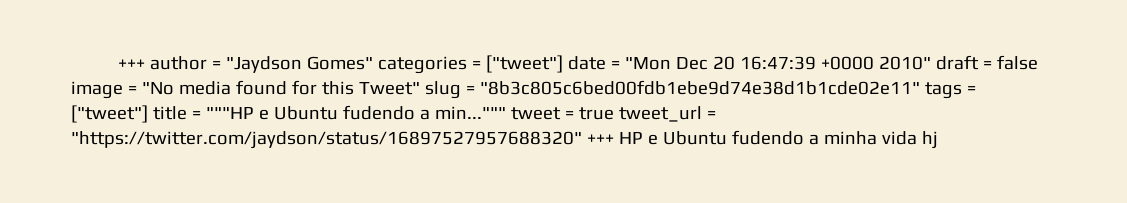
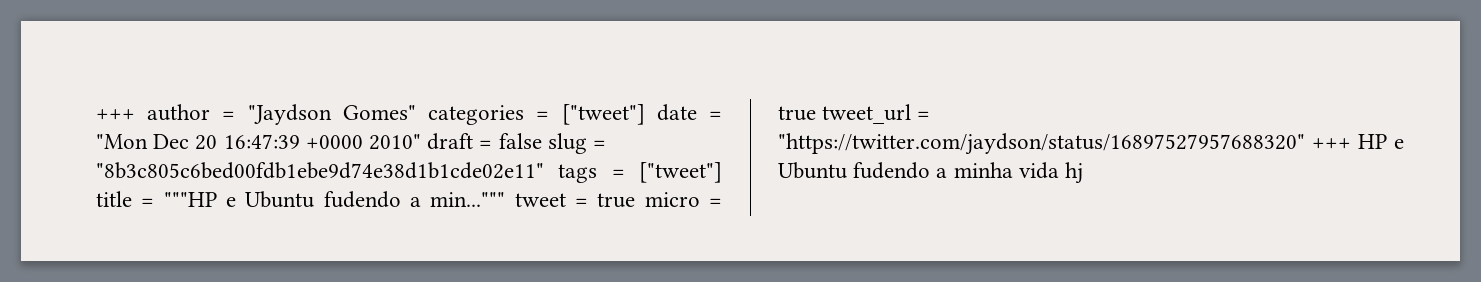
[71,80,420,99] image = "No media found for this Tweet" -> (542, 141) none
(614, 113) none -> [644,192,722,207] [778,106,816,121] micro = true

